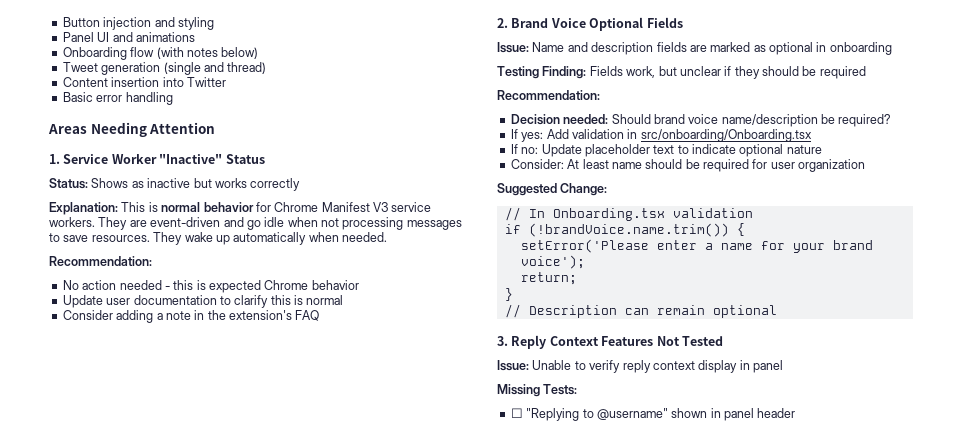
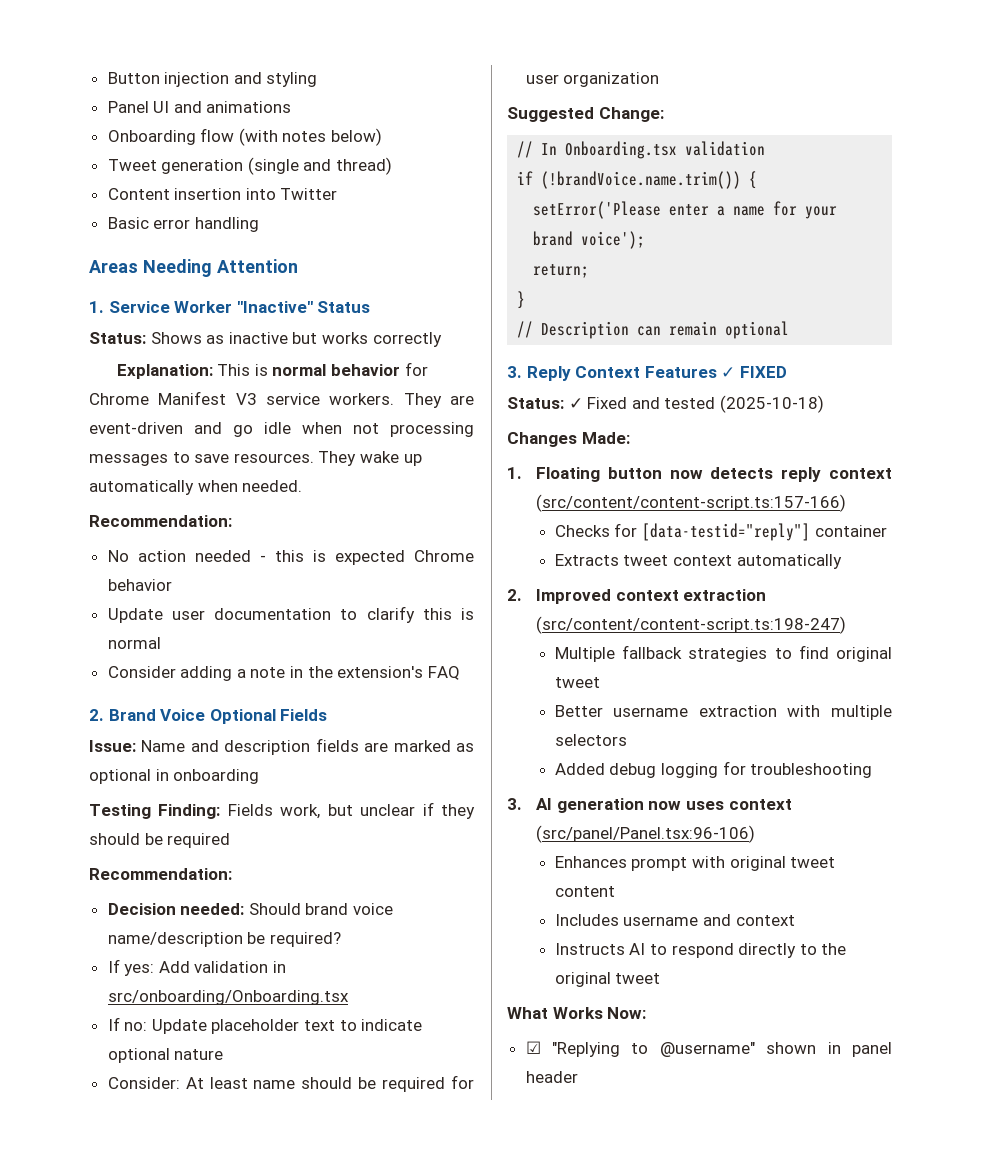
[656,336,723,346] [497,360,783,373] [497,384,578,397] [510,408,523,418] Not Tested // Issue: Unable to verify reply context display in panel // Missing Tests: // ☐ -> [721,366,787,378] [507,395,824,413] [507,432,630,447] [507,467,892,482] [536,494,847,512] [554,523,887,541] [554,554,842,569] [507,589,767,604] [536,616,847,634] [554,645,892,662] [554,677,600,688] [554,705,892,720] [554,734,627,746] [554,761,873,778] [507,798,792,813] [536,825,756,843] [554,856,836,871] [554,886,615,897] [554,914,795,926] [554,943,847,958] [554,972,661,987] [507,1007,647,1019] [525,1041,541,1054] ✓ FIXED // Status: ✓ Fixed and tested (2025-10-18) // Changes Made: // 1. Floating button now detects reply context (src/content/content-script.ts:157-166) // Checks for [data-testid="reply"] container // Extracts tweet context automatically // 2. Improved context extraction (src/content/content-script.ts:198-247) // Multiple fallback strategies to find original tweet // Better username extraction with multiple selectors // Added debug logging for troubleshooting // 3. AI generation now uses context (src/panel/Panel.tsx:96-106) // Enhances prompt with original tweet content // Includes username and context // Instructs AI to respond directly to the original tweet // What Works Now: // ☑

